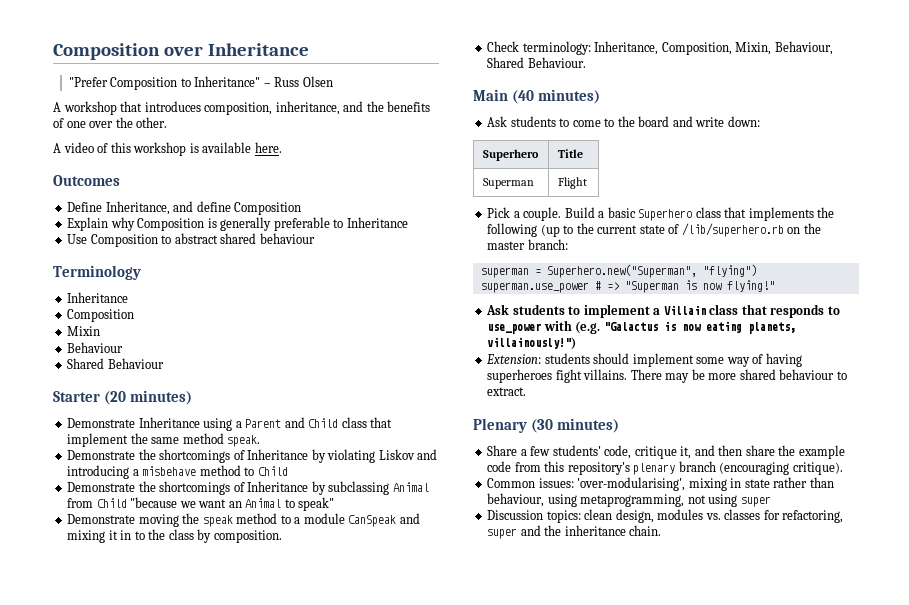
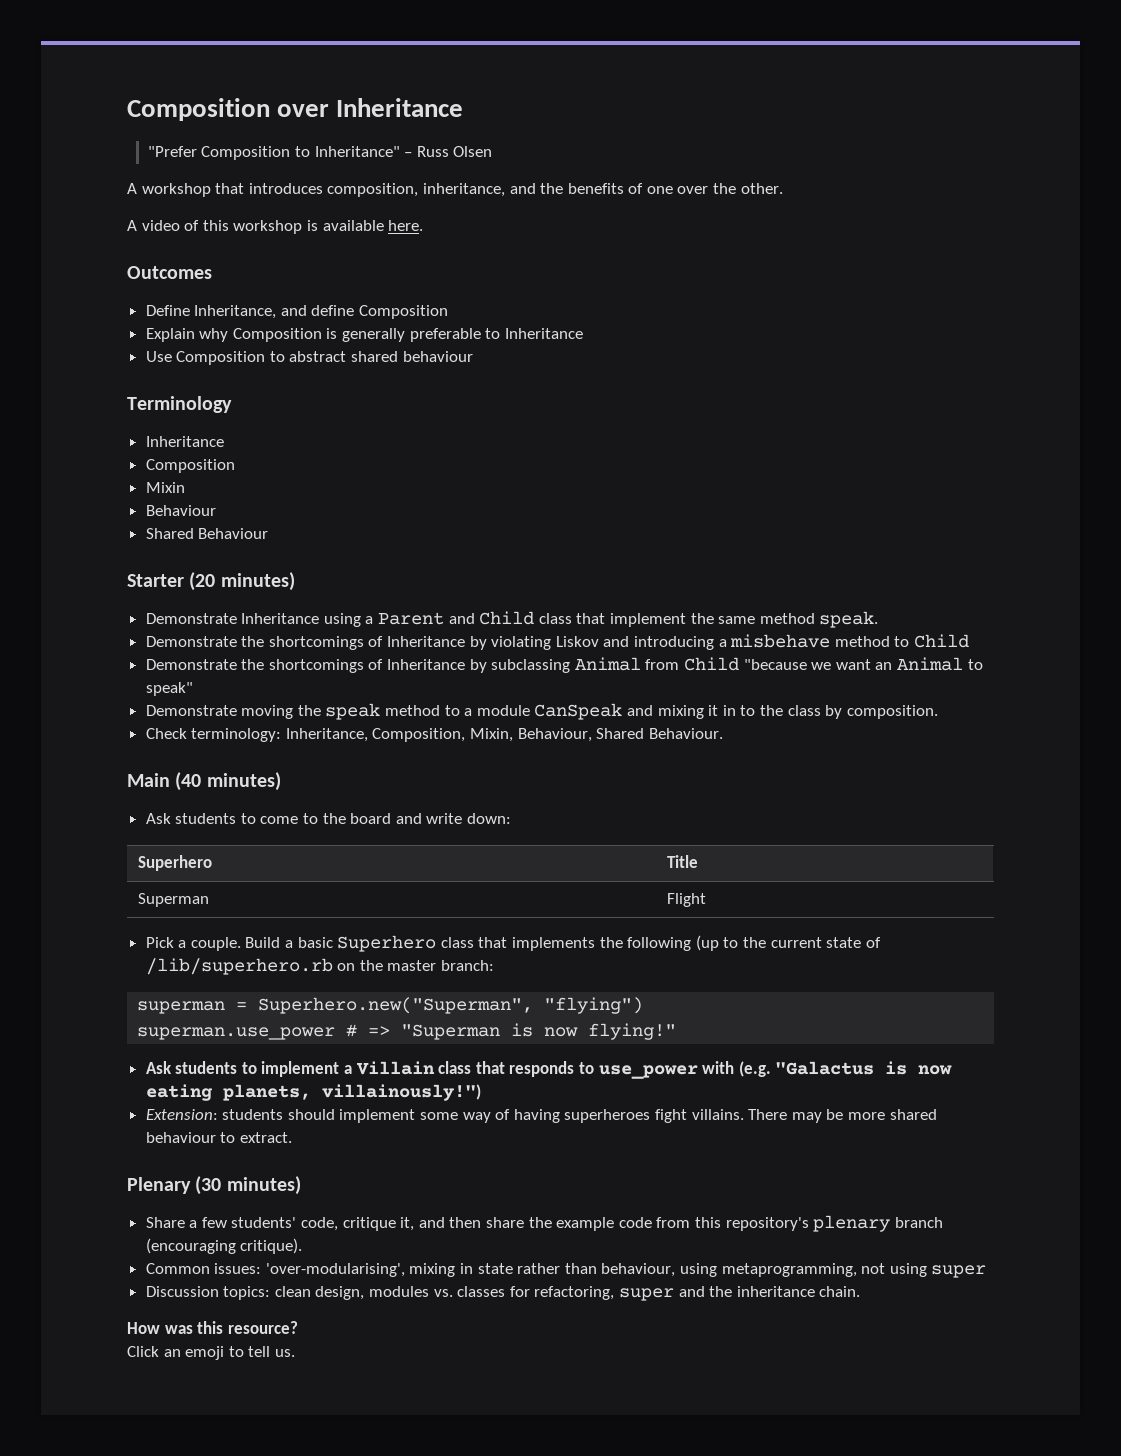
(662, 530) none -> [127,1321,298,1334] [127,1346,295,1360] // How was this resource? // Click an emoji to tell us.

